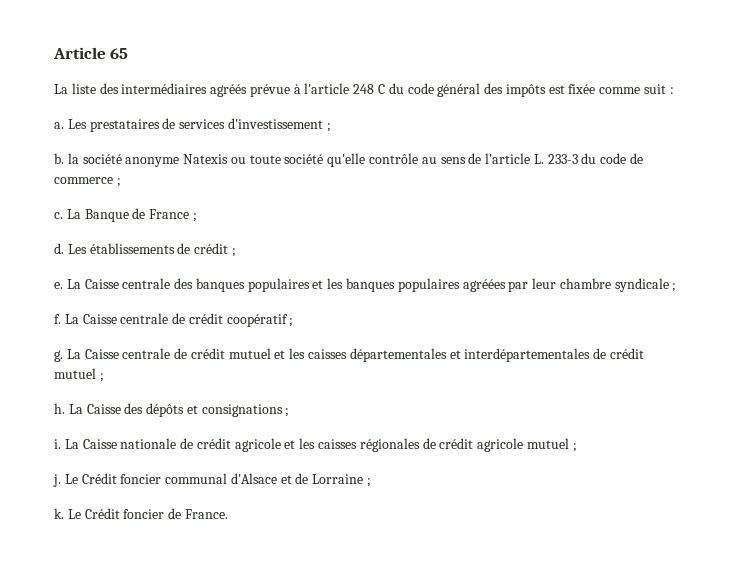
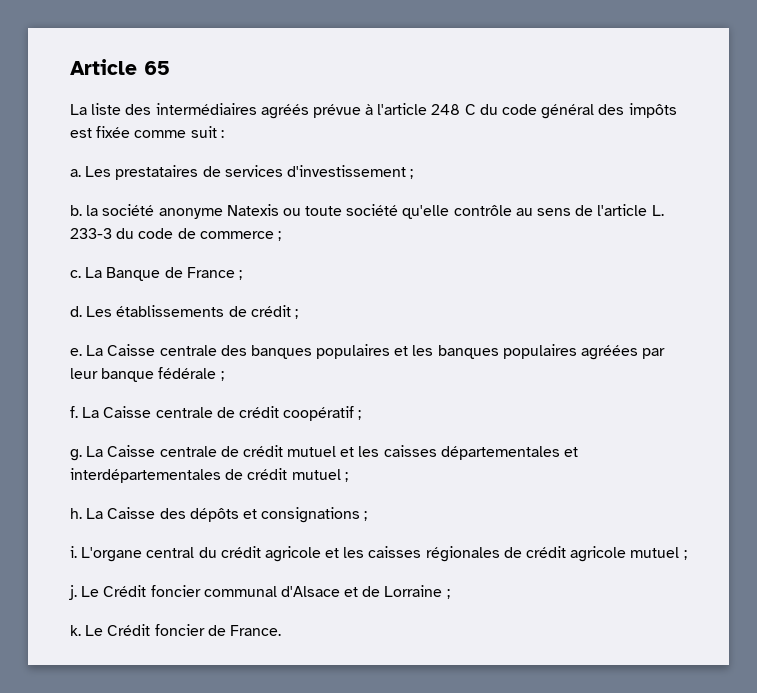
[559,278,669,292] chambre syndicale -> [101,367,217,382] banque fédérale
[64,438,194,449] La Caisse nationale de -> [81,547,217,562] L'organe central du

